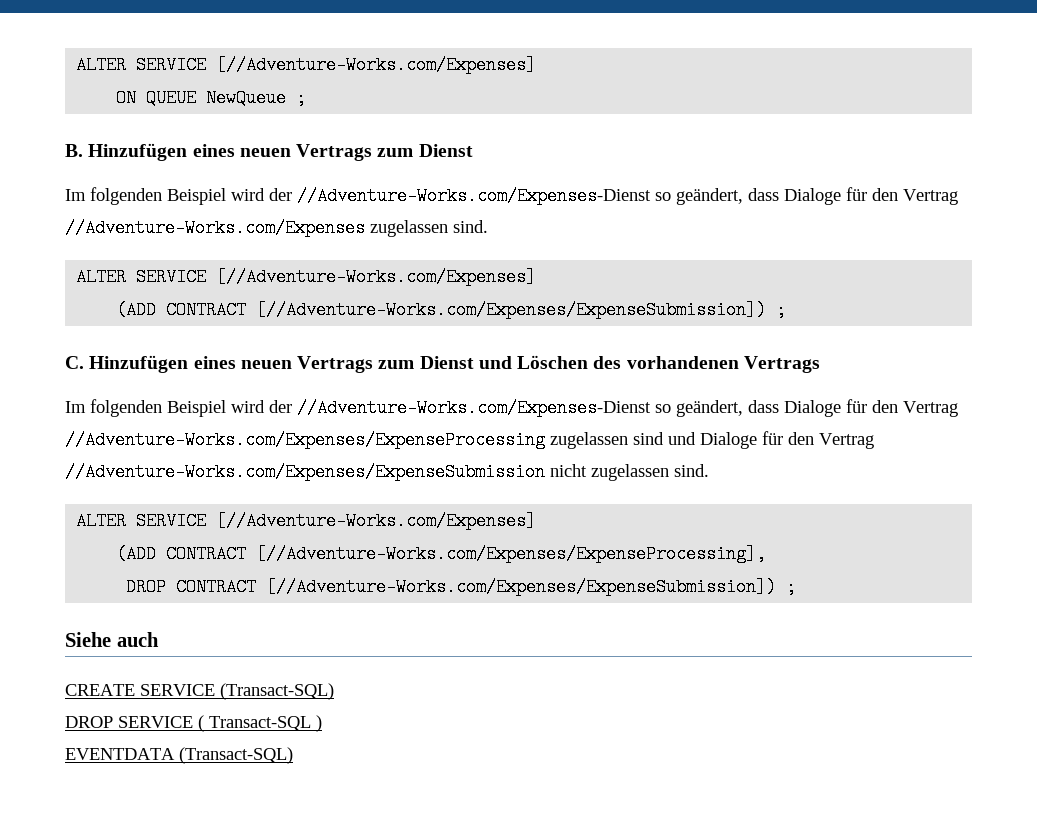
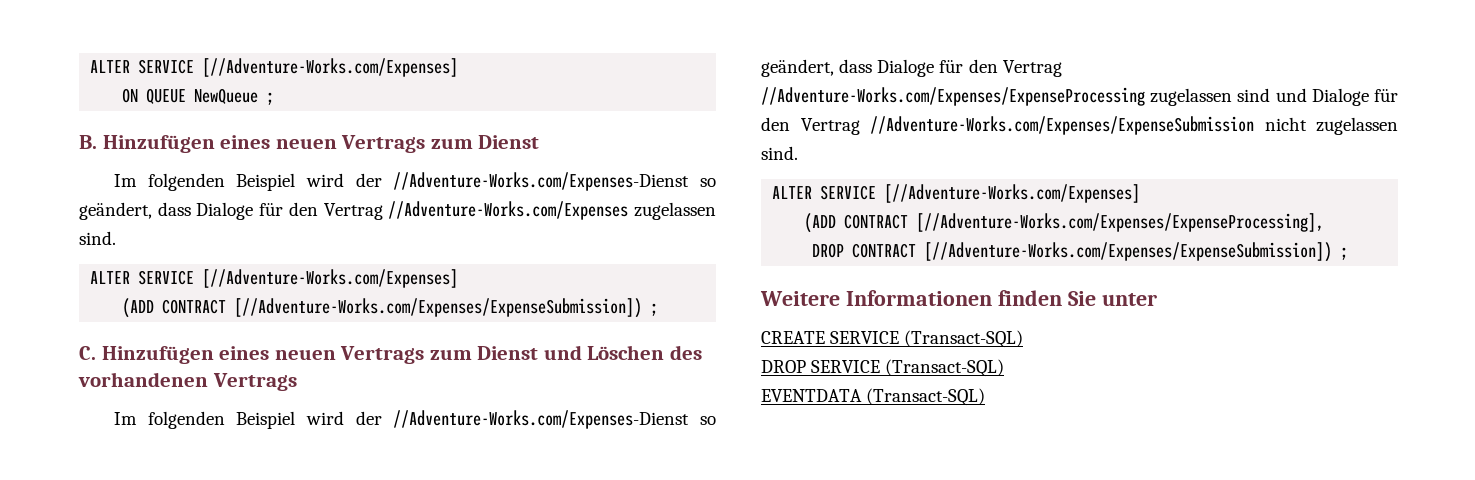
[65,632,159,647] Siehe auch -> [760,290,1157,306] Weitere Informationen finden Sie unter
[198,715,322,732] ( Transact-SQL ) -> [885,359,1005,377] (Transact-SQL)

